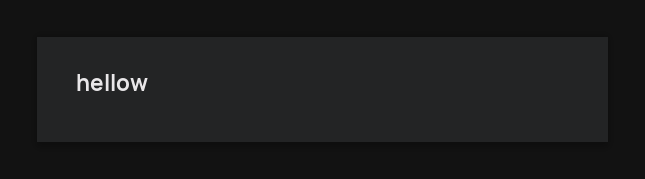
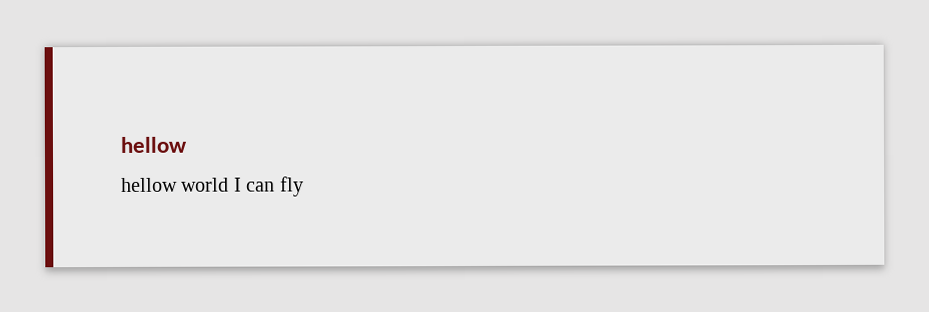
[76,74,148,91] hellow -> [120,136,187,153] [121,176,304,197] hellow // hellow world I can fly

